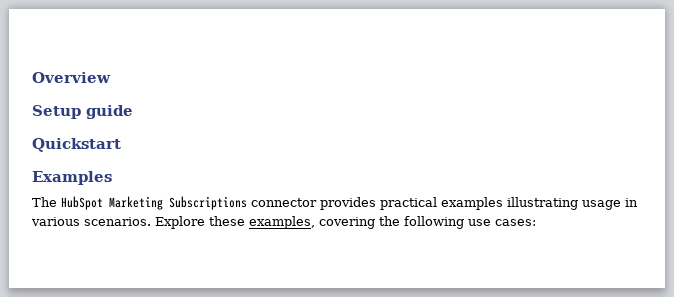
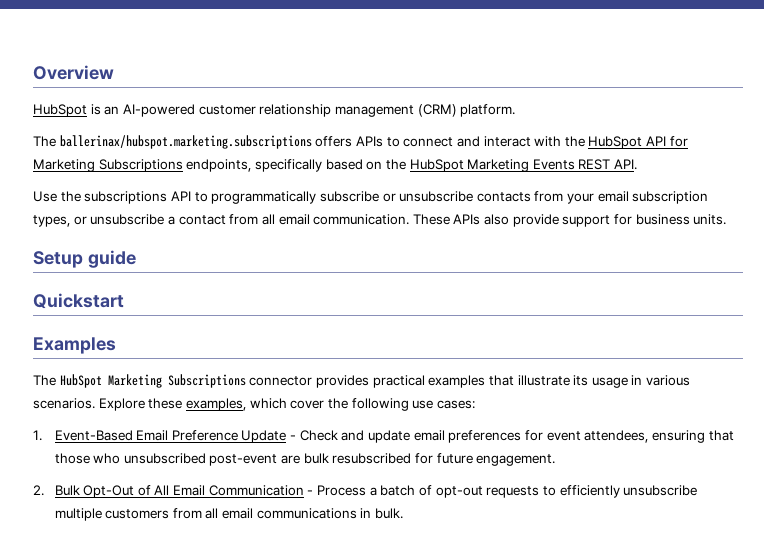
(111, 77) none -> [33,104,516,117] [33,135,688,149] [33,159,638,172] [33,191,709,204] [33,214,727,227] // HubSpot is an AI-powered customer relationship management (CRM) platform. // The ballerinax/hubspot.marketing.subscriptions offers APIs to connect and interact with the HubSpot API for Marketing Subscriptions endpoints, specifically based on the HubSpot Marketing Events REST API. // Use the subscriptions API to programmatically subscribe or unsubscribe contacts from your email subscription types, or unsubscribe a contact from all email communication. These APIs also provide support for business units.
[507,197,578,210] illustrating -> [488,375,589,386] that illustrate its
[319,217,375,229] covering -> [249,398,325,409] which cover
(536, 222) none -> [33,430,734,443] [54,453,556,466] [33,485,698,498] [54,508,404,521] // 1. Event-Based Email Preference Update - Check and update email preferences for event attendees, ensuring that those who unsubscribed post-event are bulk resubscribed for future engagement. // 2. Bulk Opt-Out of All Email Communication - Process a batch of opt-out requests to efficiently unsubscribe multiple customers from all email communications in bulk.

